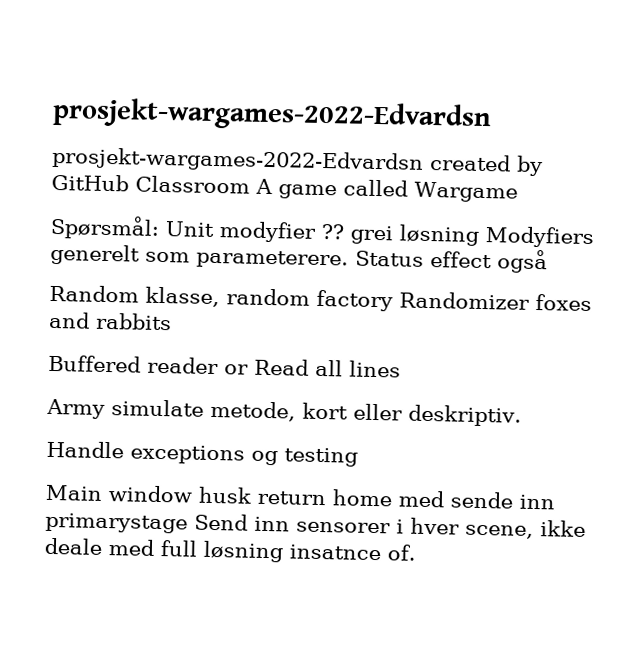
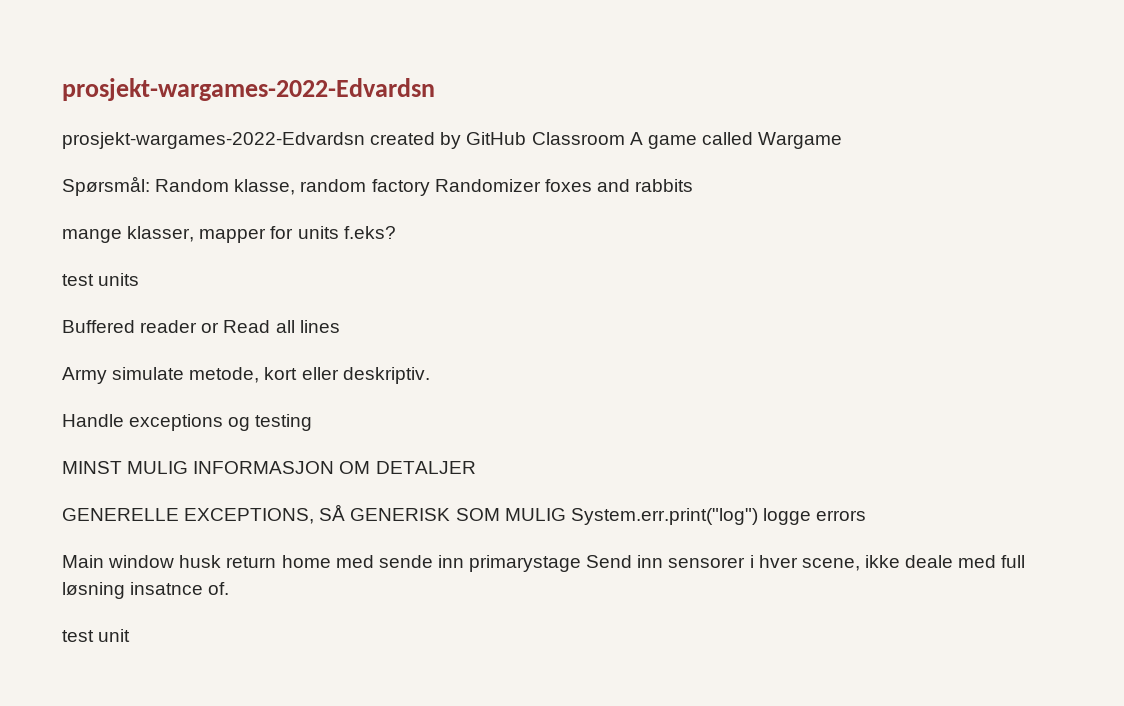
[165,221,594,249] [50,243,548,274] Unit modyfier ?? grei løsning Modyfiers generelt som parameterere. Status effect også // -> (150, 186) none
(172, 321) none -> [62,226,396,243] [62,273,140,286] // mange klasser, mapper for units f.eks? // test units
(358, 457) none -> [62,461,476,474] [62,504,867,525] // MINST MULIG INFORMASJON OM DETALJER // GENERELLE EXCEPTIONS, SÅ GENERISK SOM MULIG System.err.print("log") logge errors
(417, 552) none -> [62,629,131,642] // test unit

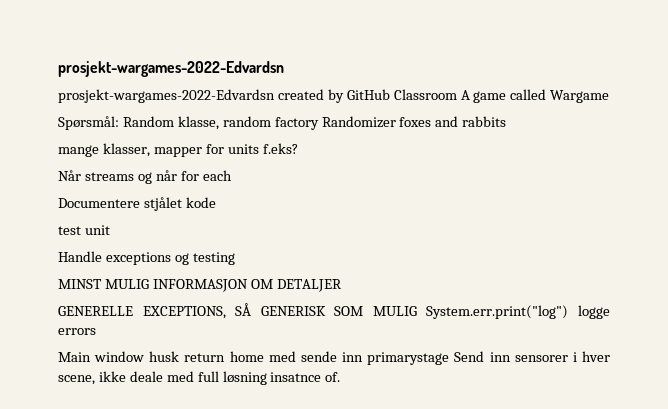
[62,273,140,286] [62,320,340,333] [62,367,430,384] test units // Buffered reader or Read all lines // Army simulate metode, kort eller deskriptiv. -> [58,170,232,184] [58,197,216,211] [58,225,110,235] Når streams og når for each // Documentere stjålet kode // test unit
[62,629,131,642] // test unit -> (341, 377) none

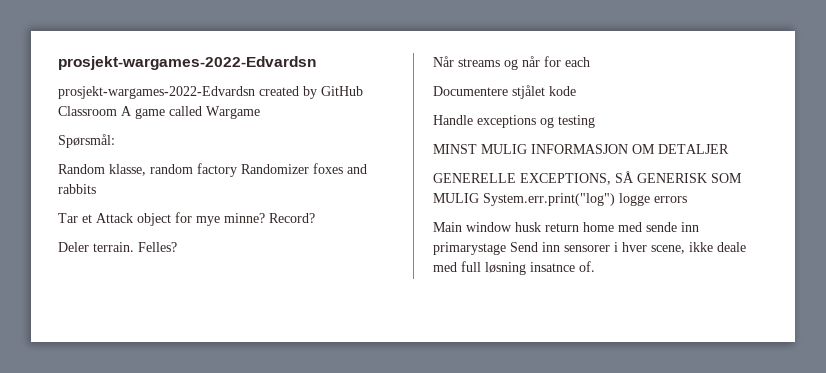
(119, 123) none -> (115, 141) //
[58,143,298,157] mange klasser, mapper for units f.eks? -> [58,212,315,226] [58,242,177,252] Tar et Attack object for mye minne? Record? // Deler terrain. Felles?
[58,225,110,235] // test unit -> (576, 91) none

